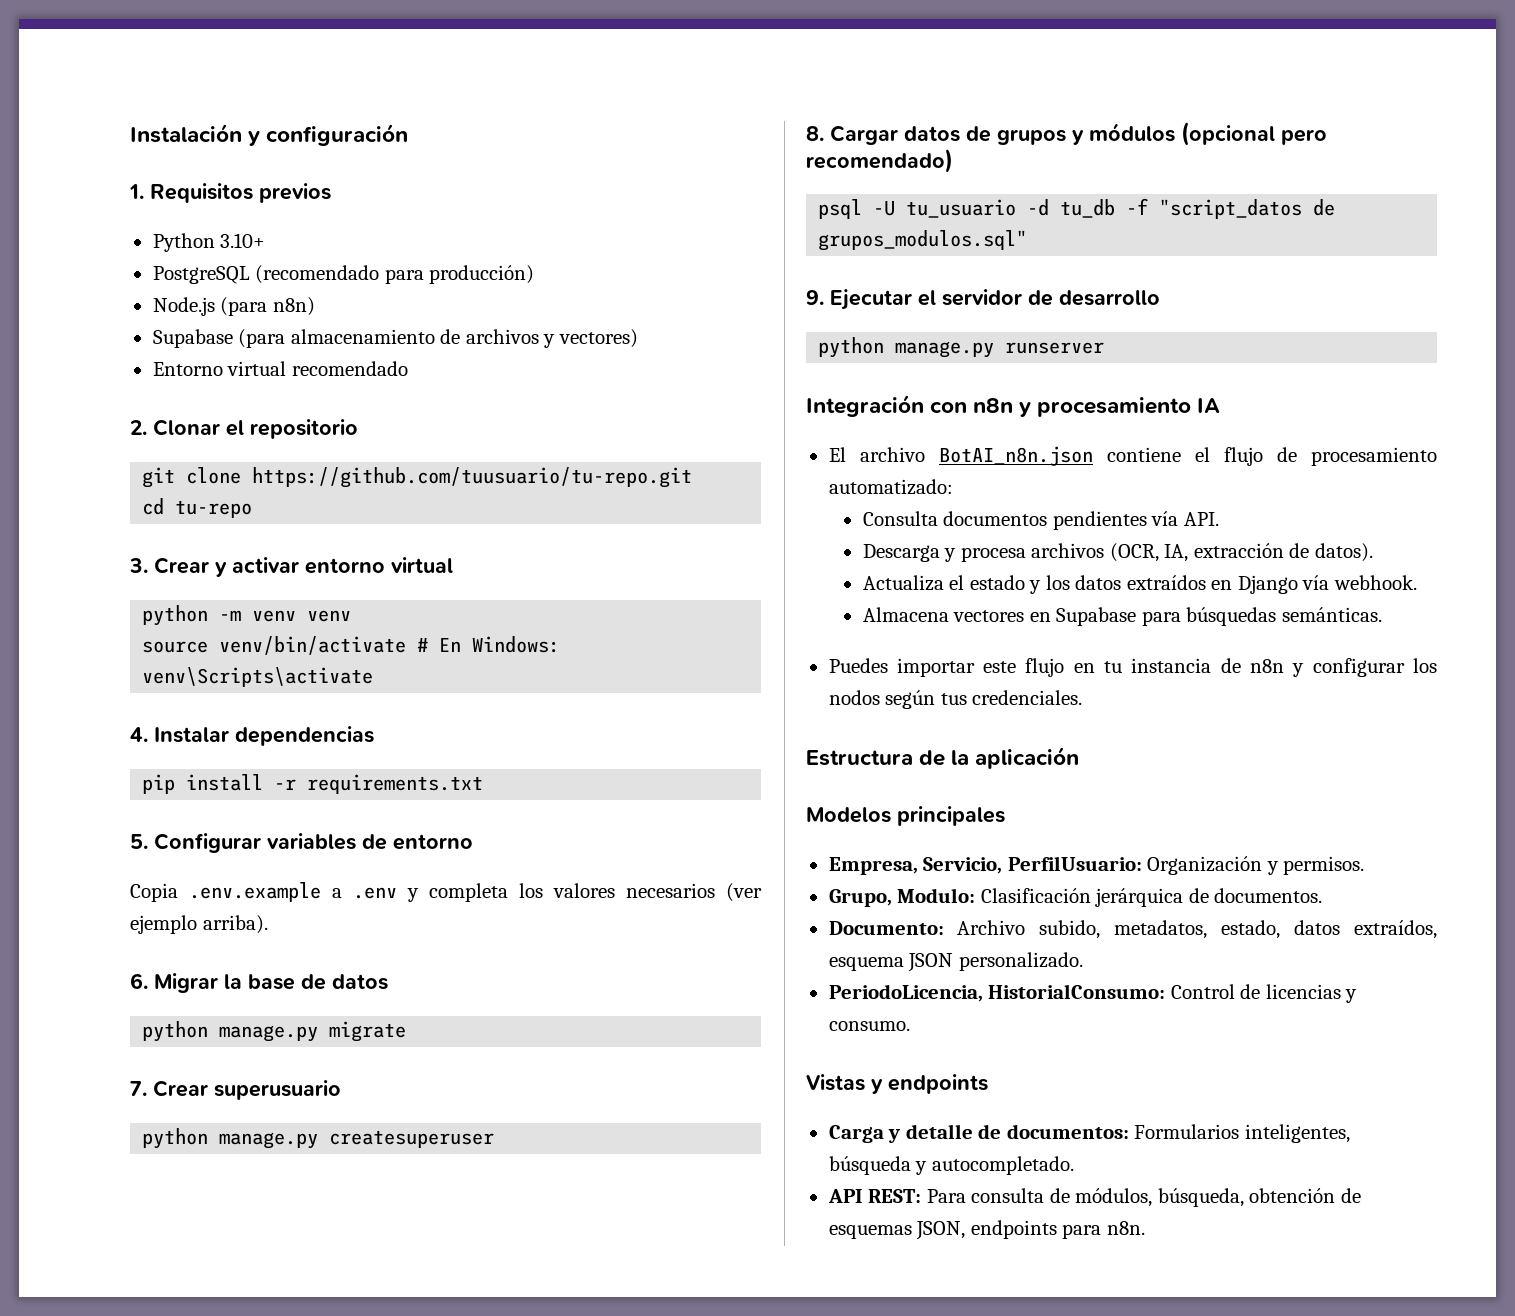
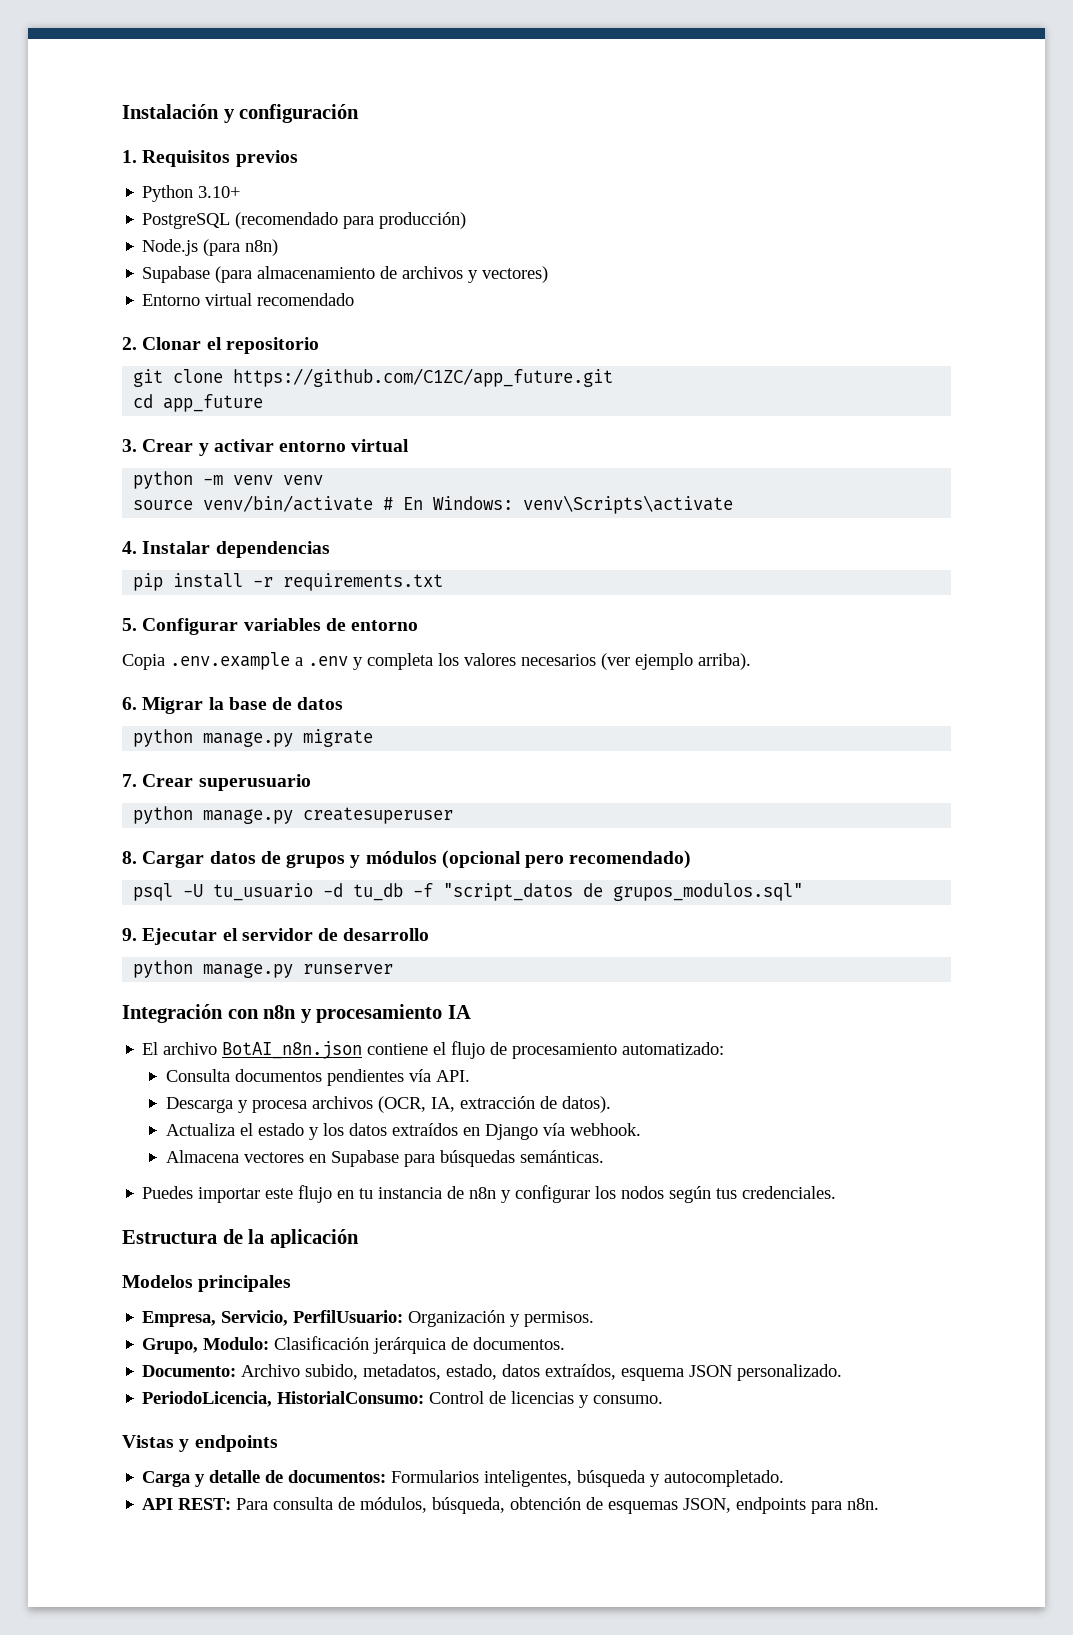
[252,467,693,488] https://github.com/tuusuario/tu-repo.git -> [233,368,614,387] https://github.com/C1ZC/app_future.git
[175,500,253,518] tu-repo -> [163,394,264,412] app_future

